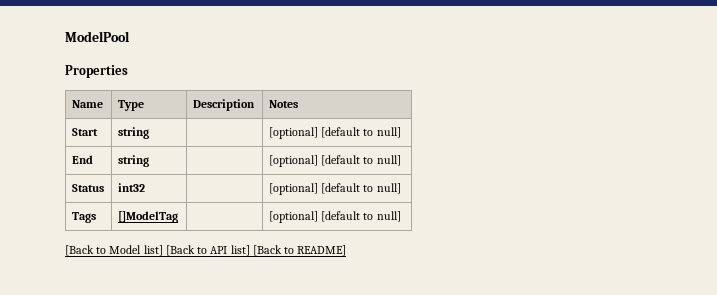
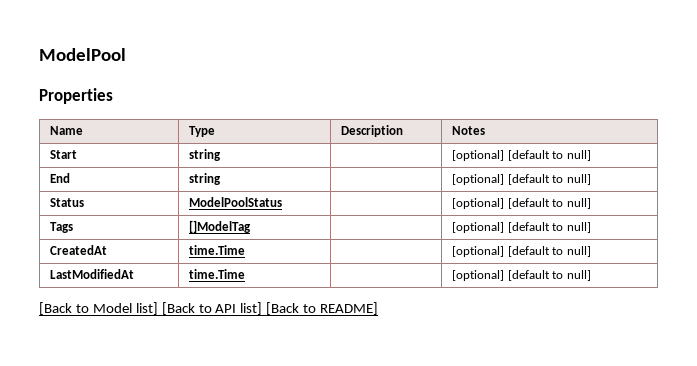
[117,183,145,192] int32 -> [189,197,283,207] ModelPoolStatus
(401, 216) none -> [50,245,108,255] [189,245,246,255] [452,246,591,257] [50,269,135,279] [189,269,246,279] [452,270,591,281] // CreatedAt | time.Time | | [optional] [default to null] // LastModifiedAt | time.Time | | [optional] [default to null]

